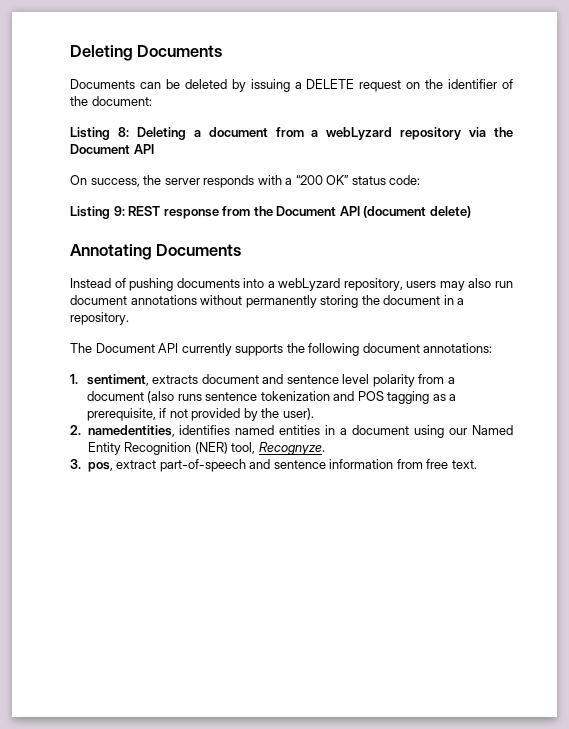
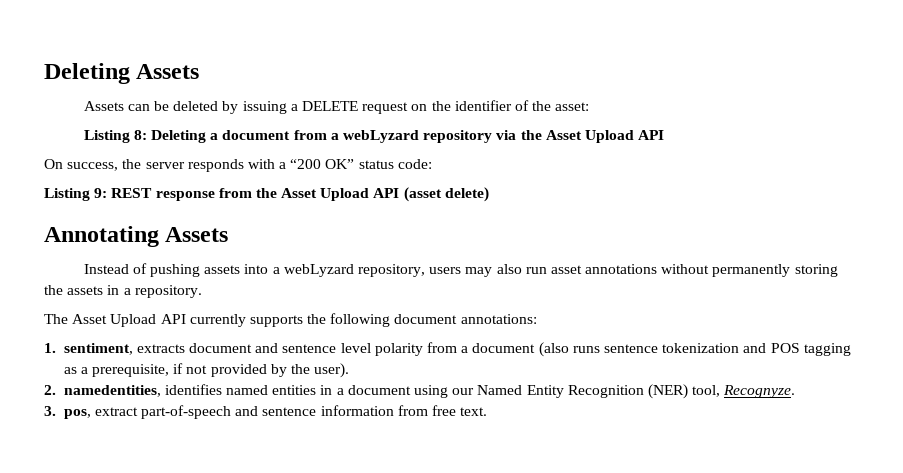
[70,45,223,61] [70,79,135,89] Deleting Documents // Documents -> [44,63,200,84] [83,101,124,111] Deleting Assets // Assets
[91,96,152,106] document: -> [555,102,590,111] asset:
[70,144,130,154] Document -> [545,130,634,143] Asset Upload
[276,206,427,218] Document API (document -> [281,187,442,202] Asset Upload API (asset
[156,244,242,256] Documents -> [165,227,229,242] Assets
[176,278,240,288] documents -> [204,265,241,274] assets
[70,295,127,305] document -> [550,265,582,274] asset
[383,295,441,305] document -> [67,286,104,295] assets
[95,343,155,353] Document -> [72,314,157,327] Asset Upload

